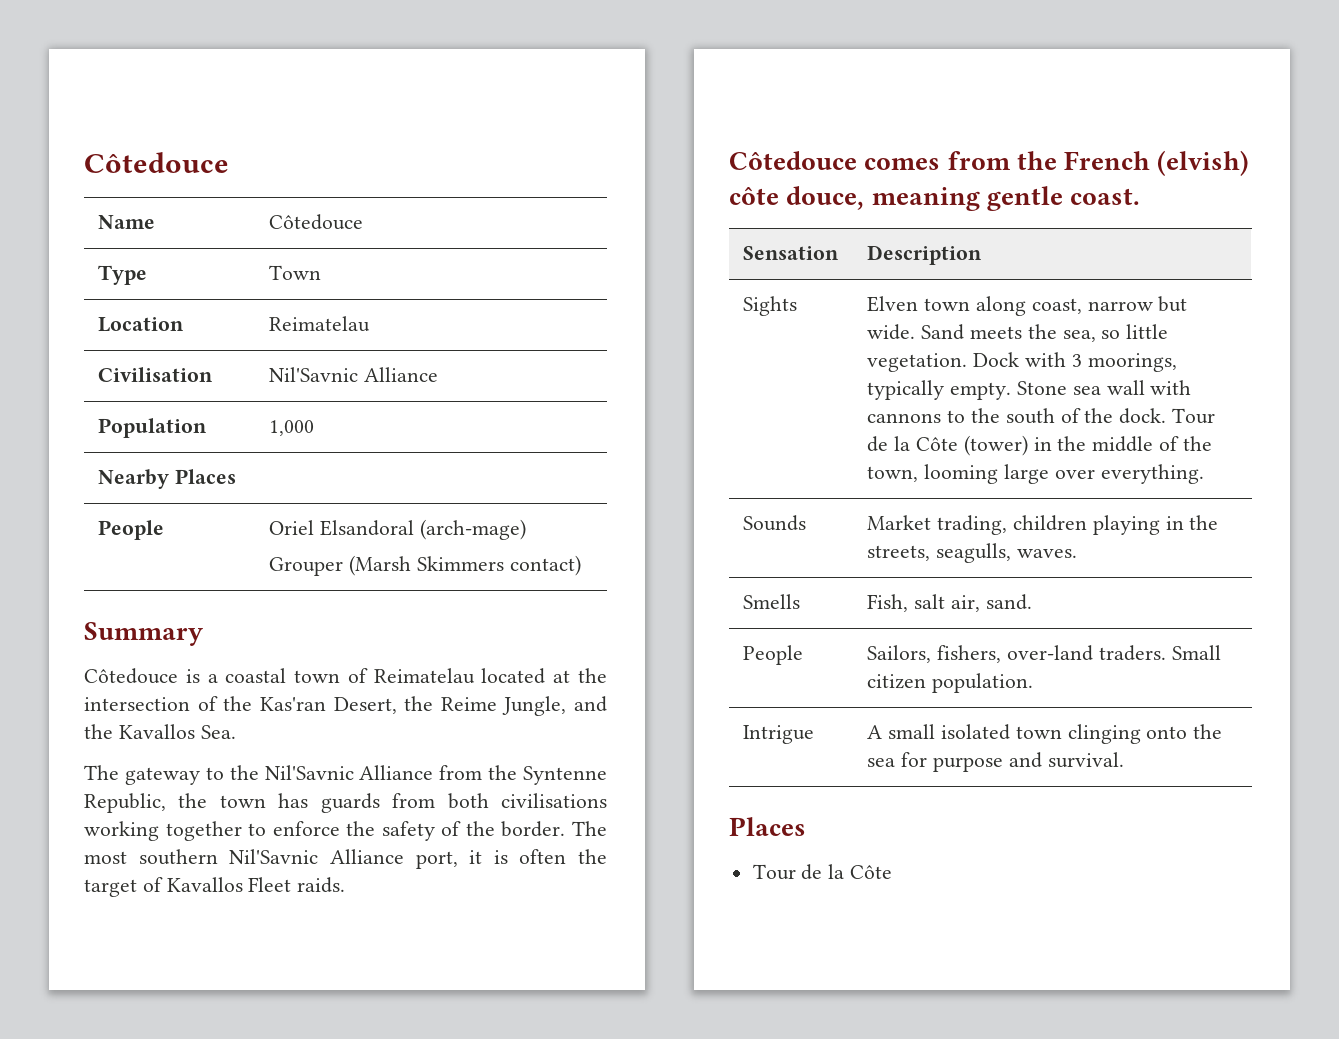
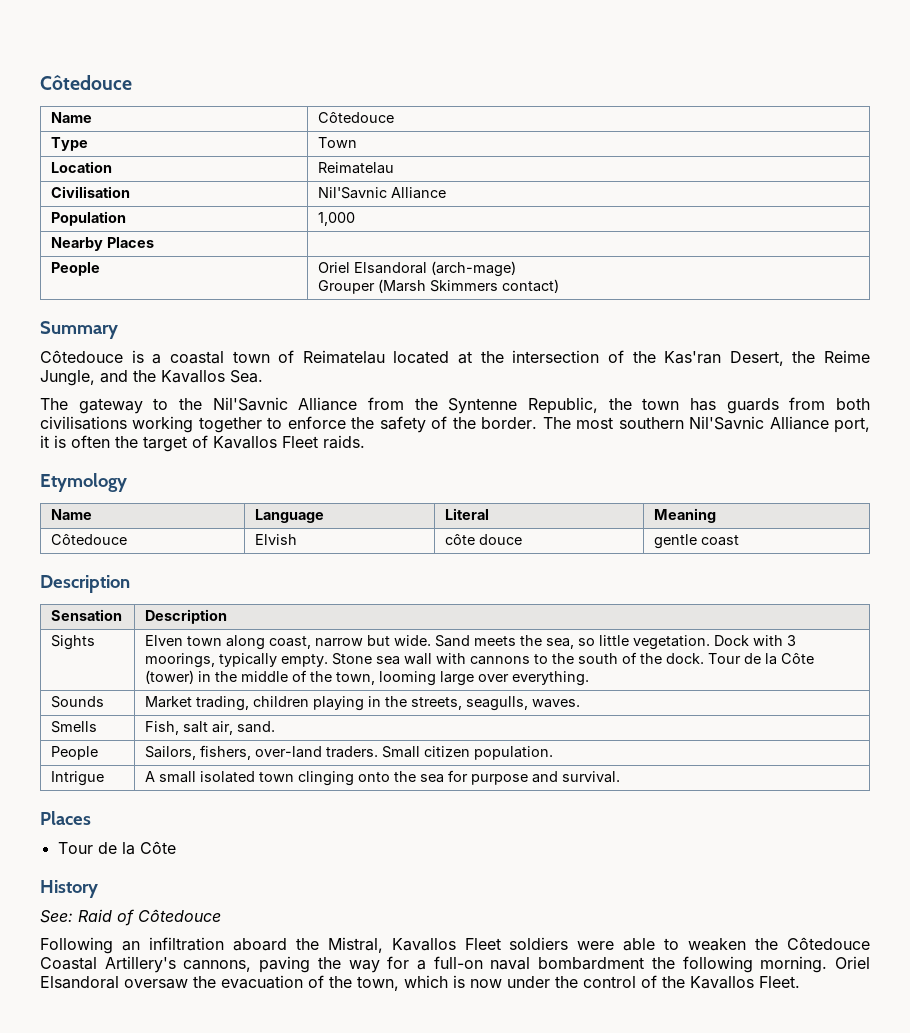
[729,150,1250,176] [729,186,1141,211] Côtedouce comes from the French (elvish) côte douce, meaning gentle coast. -> [40,473,127,492] [51,509,93,520] [255,509,325,523] [445,508,490,520] [654,508,717,523] [51,534,128,545] [255,534,298,545] [445,534,523,545] [654,534,740,549] [40,575,130,593] Etymology // Name | Language | Literal | Meaning // Côtedouce | Elvish | côte douce | gentle coast // Description
(893, 872) none -> [40,880,98,898] [40,909,221,926] [40,937,871,954] [40,956,870,973] [40,975,800,991] // History // See: Raid of Côtedouce // Following an infiltration aboard the Mistral, Kavallos Fleet soldiers were able to weaken the Côtedouce Coastal Artillery's cannons, paving the way for a full-on naval bombardment the following morning. Oriel Elsandoral oversaw the evacuation of the town, which is now under the control of the Kavallos Fleet.

